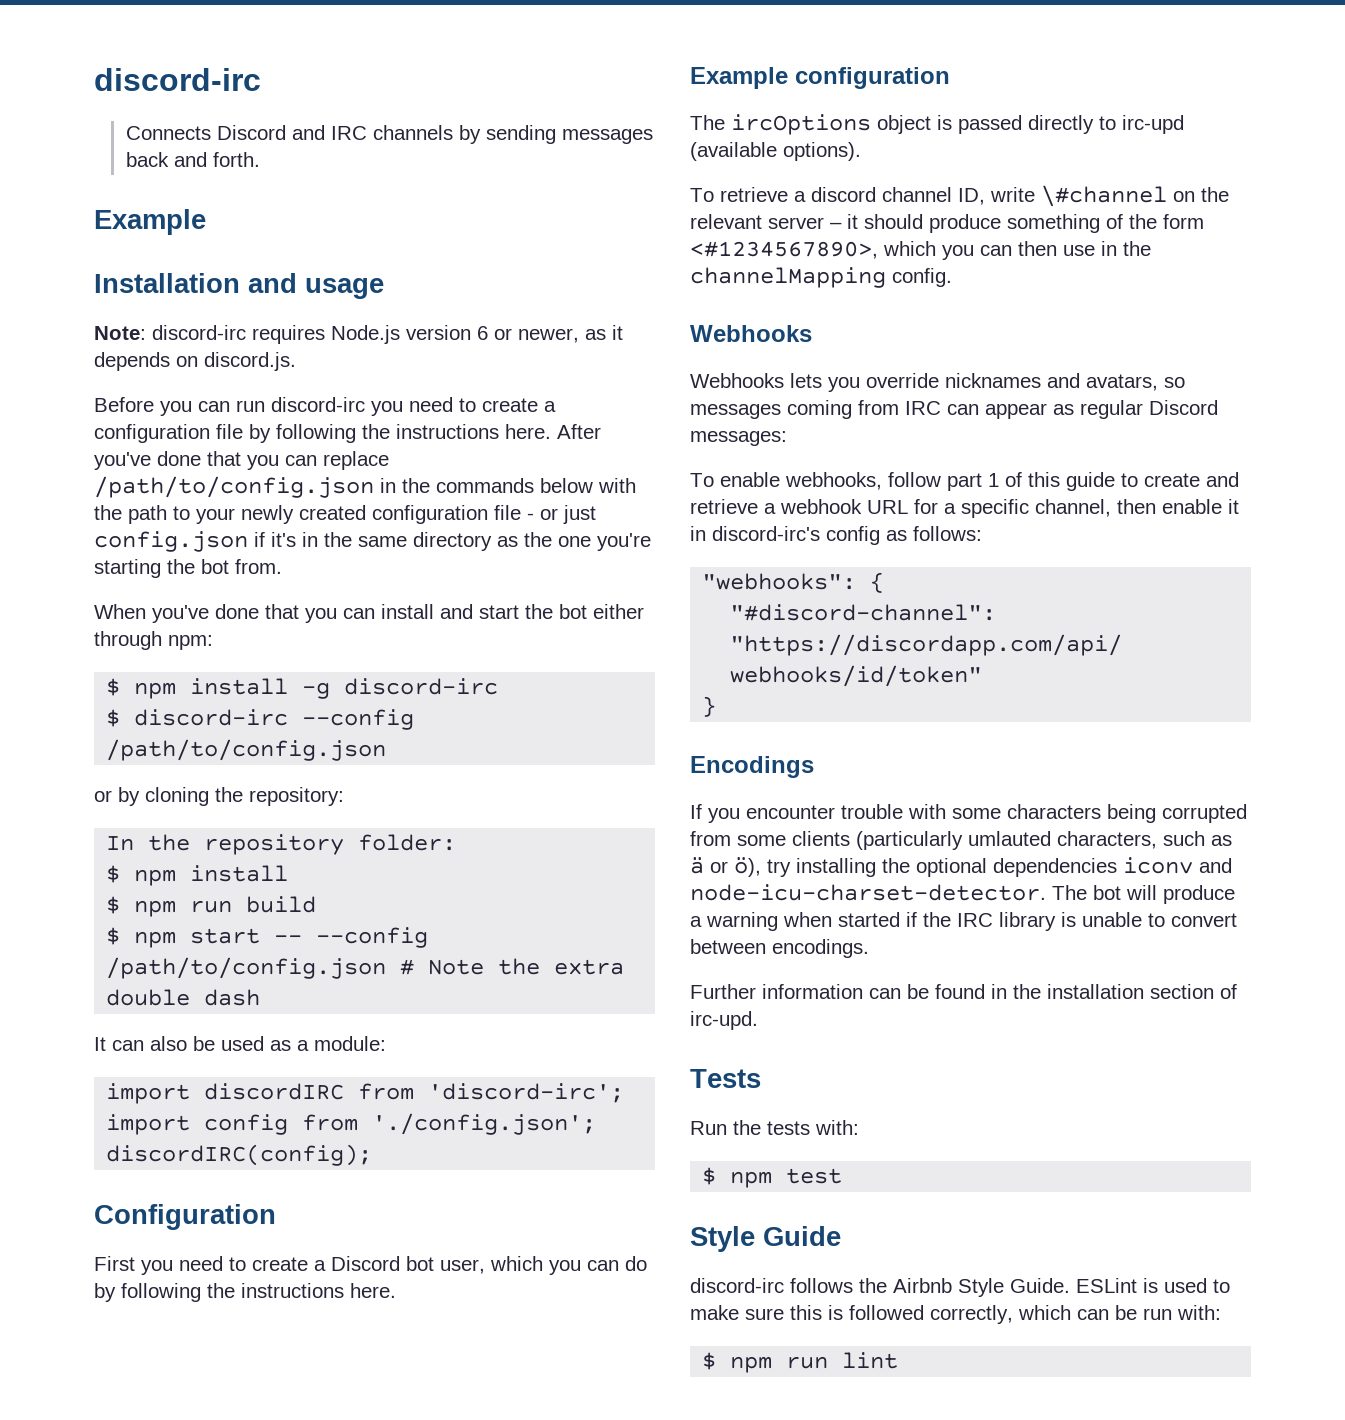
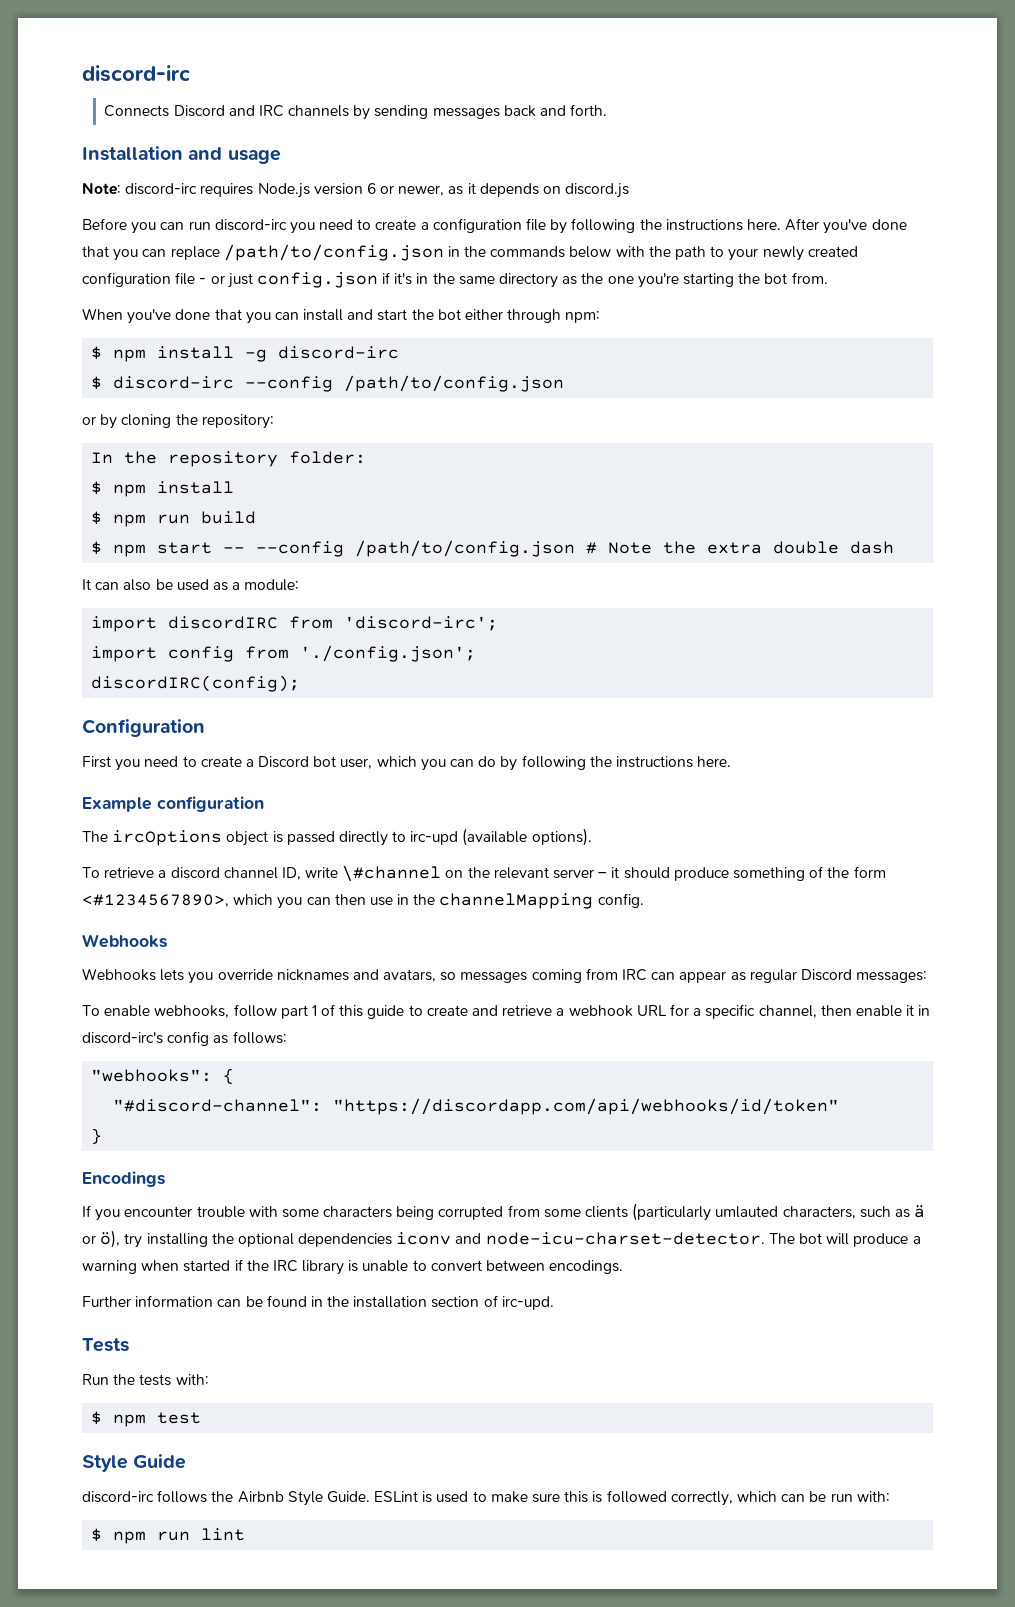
[94,209,206,235] // Example -> (608, 110) none
[204,352,296,371] discord.js. -> [565,183,630,198] discord.js

